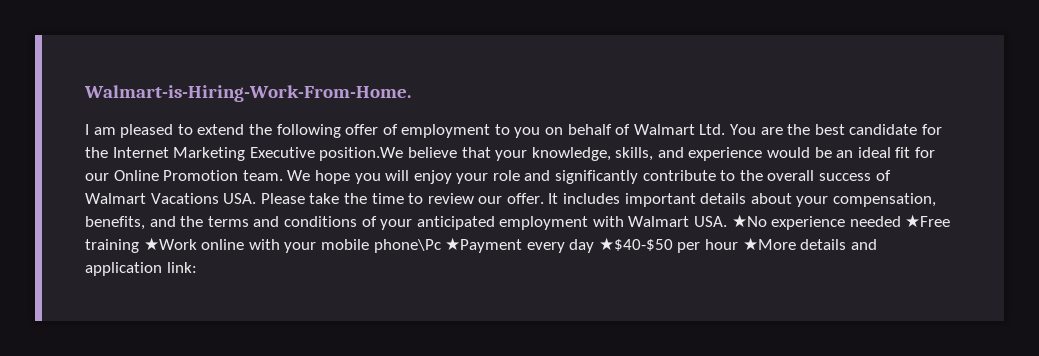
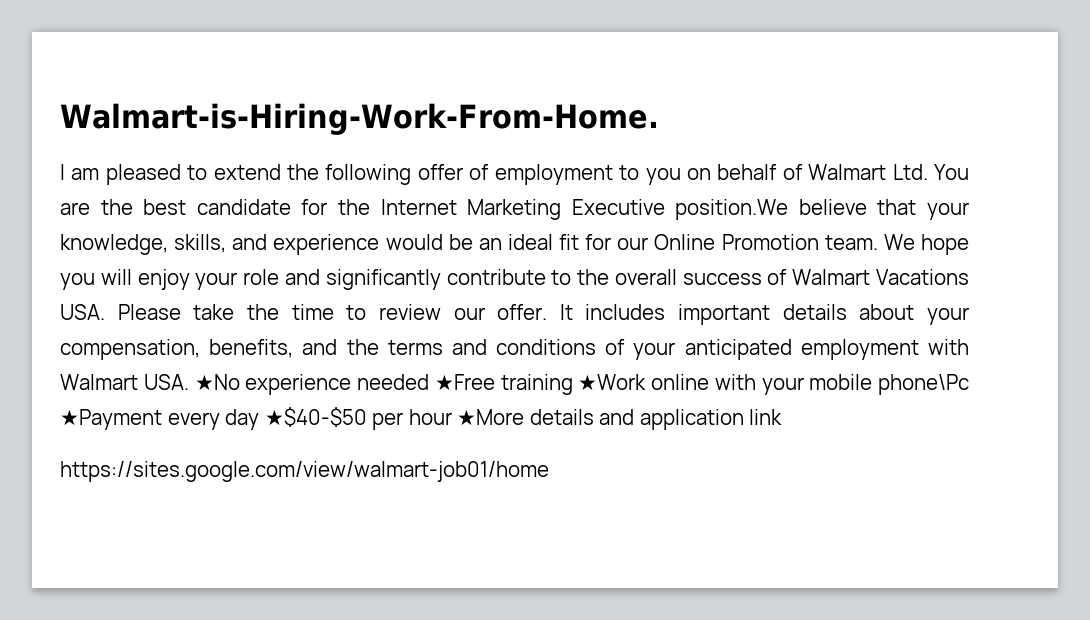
[166,262,197,273] link: -> [749,409,783,425] [60,461,549,482] link // https://sites.google.com/view/walmart-job01/home

